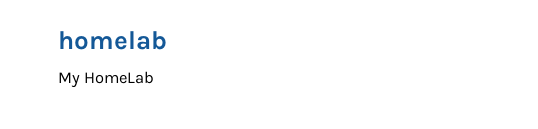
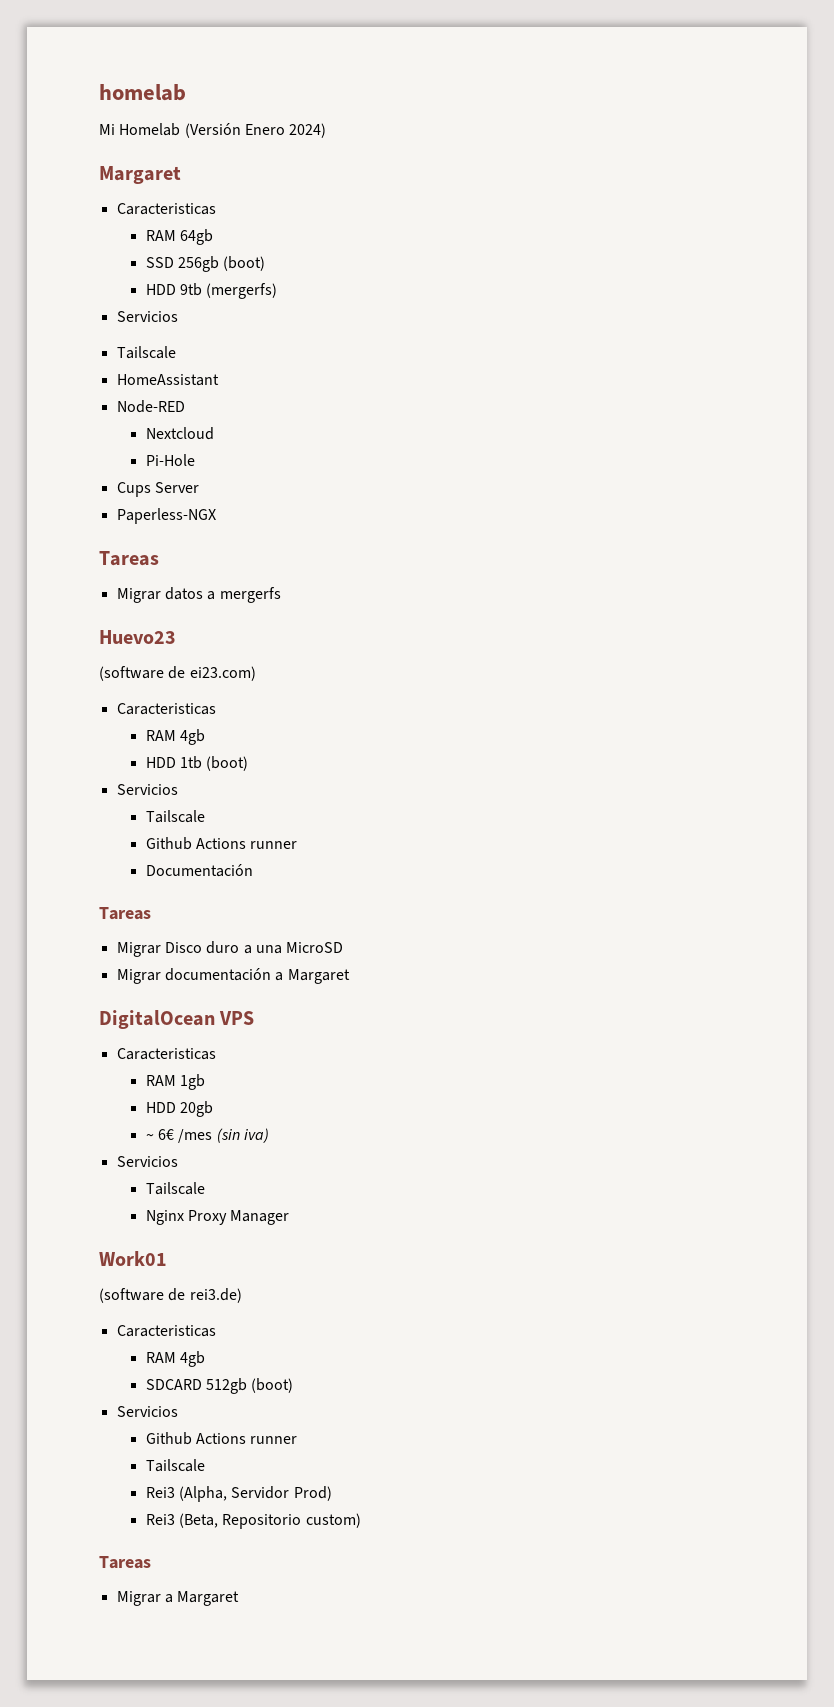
[58,71,155,88] My HomeLab -> [99,123,327,138] [99,166,181,184] [116,203,216,215] [145,229,213,245] [145,256,266,272] [145,283,278,299] [116,311,178,322] [116,346,176,359] [116,374,219,386] [116,400,185,413] [145,427,214,440] [145,454,195,466] [116,482,199,497] [116,508,216,524] [99,551,159,566] [116,587,281,603] [99,630,176,644] [99,666,256,681] [116,703,216,715] [145,729,205,745] [145,756,249,771] [116,784,178,795] [145,810,205,823] [145,837,298,850] [145,864,253,877] [99,907,151,920] [116,941,344,957] [116,968,350,984] [99,1010,255,1029] [116,1048,216,1060] [145,1074,205,1090] [145,1101,213,1117] [145,1128,269,1143] [116,1156,178,1167] [145,1182,205,1195] [145,1210,290,1225] [99,1251,167,1266] [99,1288,242,1303] [116,1325,216,1337] [145,1351,205,1367] [145,1378,294,1394] [116,1406,178,1417] [145,1432,298,1445] [145,1459,205,1472] [145,1486,332,1502] [145,1513,361,1529] [99,1556,151,1569] [116,1591,240,1606] Mi Homelab (Versión Enero 2024) // Margaret // Caracteristicas // RAM 64gb // SSD 256gb (boot) // HDD 9tb (mergerfs) // Servicios // Tailscale // HomeAssistant // Node-RED // Nextcloud // Pi-Hole // Cups Server // Paperless-NGX // Tareas // Migrar datos a mergerfs // Huevo23 // (software de ei23.com) // Caracteristicas // RAM 4gb // HDD 1tb (boot) // Servicios // Tailscale // Github Actions runner // Documentación // Tareas // Migrar Disco duro a una MicroSD // Migrar documentación a Margaret // DigitalOcean VPS // Caracteristicas // RAM 1gb // HDD 20gb // ~ 6€ /mes (sin iva) // Servicios // Tailscale // Nginx Proxy Manager // Work01 // (software de rei3.de) // Caracteristicas // RAM 4gb // SDCARD 512gb (boot) // Servicios // Github Actions runner // Tailscale // Rei3 (Alpha, Servidor Prod) // Rei3 (Beta, Repositorio custom) // Tareas // Migrar a Margaret

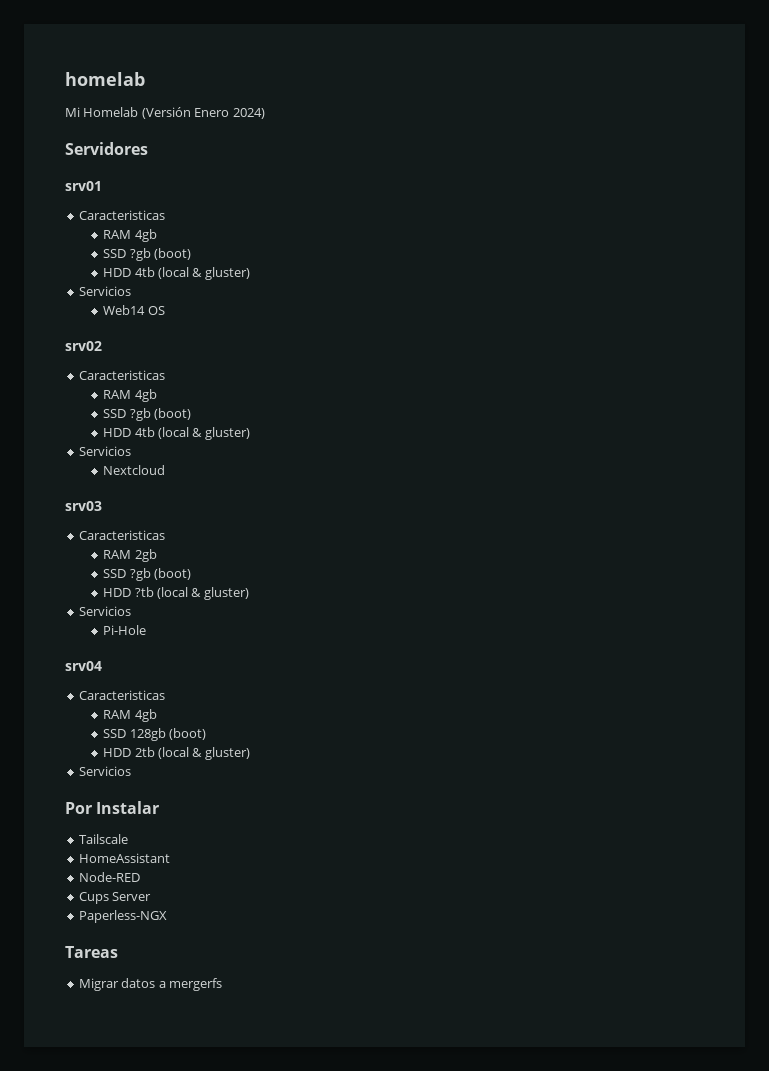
[99,166,181,184] [116,203,216,215] [145,229,213,245] [145,256,266,272] [145,283,278,299] [116,311,178,322] Margaret // Caracteristicas // RAM 64gb // SSD 256gb (boot) // HDD 9tb (mergerfs) // Servicios -> [65,142,148,155] [65,181,102,191] [78,210,165,220] [103,229,157,242] [103,248,191,261] [103,267,250,280] [78,286,131,296] [103,305,165,315] [65,341,102,351] [78,370,165,380] [103,389,157,402] [103,408,191,421] [103,427,250,440] [78,446,131,456] [103,465,166,475] [65,501,102,511] [78,530,165,540] [103,549,157,562] [103,568,191,581] [103,587,249,600] [78,606,131,616] [103,625,147,635] [65,661,102,671] [78,690,165,700] [103,709,157,722] [103,728,206,741] [103,747,250,760] [78,766,131,776] [65,801,160,814] Servidores // srv01 // Caracteristicas // RAM 4gb // SSD ?gb (boot) // HDD 4tb (local & gluster) // Servicios // Web14 OS // srv02 // Caracteristicas // RAM 4gb // SSD ?gb (boot) // HDD 4tb (local & gluster) // Servicios // Nextcloud // srv03 // Caracteristicas // RAM 2gb // SSD ?gb (boot) // HDD ?tb (local & gluster) // Servicios // Pi-Hole // srv04 // Caracteristicas // RAM 4gb // SSD 128gb (boot) // HDD 2tb (local & gluster) // Servicios // Por Instalar
[145,427,214,440] [145,454,195,466] // Nextcloud // Pi-Hole -> (140, 877) none
[99,630,176,644] [99,666,256,681] [116,703,216,715] [145,729,205,745] [145,756,249,771] [116,784,178,795] [145,810,205,823] [145,837,298,850] [145,864,253,877] [99,907,151,920] [116,941,344,957] [116,968,350,984] [99,1010,255,1029] [116,1048,216,1060] [145,1074,205,1090] [145,1101,213,1117] [145,1128,269,1143] [116,1156,178,1167] [145,1182,205,1195] [145,1210,290,1225] [99,1251,167,1266] [99,1288,242,1303] [116,1325,216,1337] [145,1351,205,1367] [145,1378,294,1394] [116,1406,178,1417] [145,1432,298,1445] [145,1459,205,1472] [145,1486,332,1502] [145,1513,361,1529] [99,1556,151,1569] [116,1591,240,1606] // Huevo23 // (software de ei23.com) // Caracteristicas // RAM 4gb // HDD 1tb (boot) // Servicios // Tailscale // Github Actions runner // Documentación // Tareas // Migrar Disco duro a una MicroSD // Migrar documentación a Margaret // DigitalOcean VPS // Caracteristicas // RAM 1gb // HDD 20gb // ~ 6€ /mes (sin iva) // Servicios // Tailscale // Nginx Proxy Manager // Work01 // (software de rei3.de) // Caracteristicas // RAM 4gb // SDCARD 512gb (boot) // Servicios // Github Actions runner // Tailscale // Rei3 (Alpha, Servidor Prod) // Rei3 (Beta, Repositorio custom) // Tareas // Migrar a Margaret -> (222, 984) none

